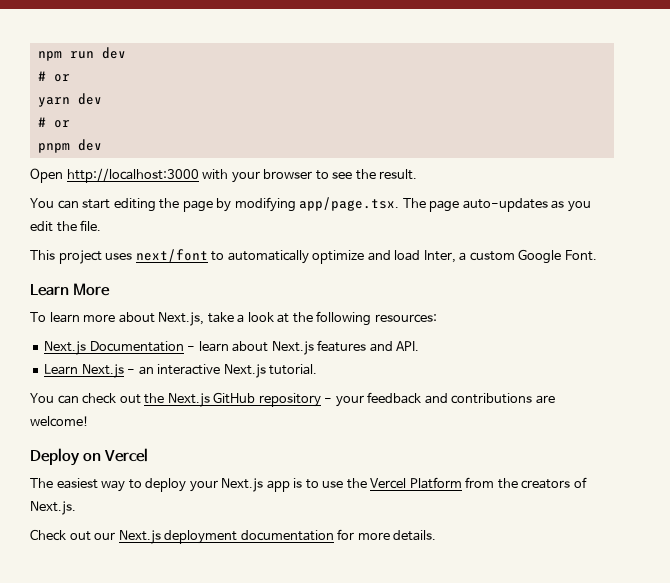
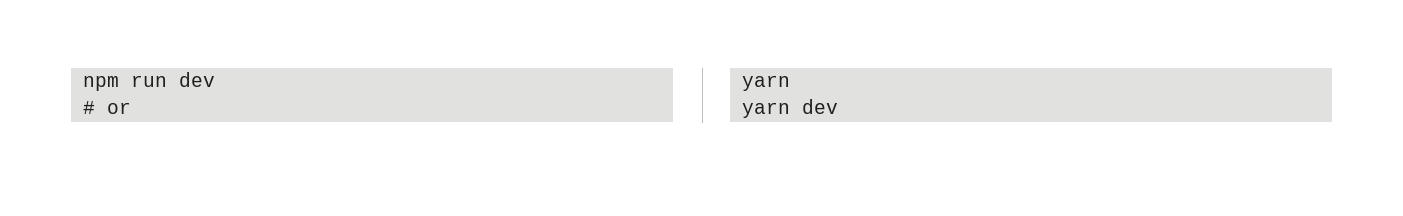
[77,93,102,105] [37,117,70,128] [37,139,102,153] [30,168,418,183] [30,197,591,212] [30,220,102,232] [30,249,597,264] [30,283,111,296] [30,311,437,326] [44,340,420,355] [44,364,318,378] [30,392,555,407] [30,416,89,427] [30,448,149,466] [30,477,587,492] [30,501,76,515] [30,529,437,544] dev // # or // pnpm dev // Open http://localhost:3000 with your browser to see the result. // You can start editing the page by modifying app/page.tsx. The page auto-updates as you edit the file. // This project uses next/font to automatically optimize and load Inter, a custom Google Font. // Learn More // To learn more about Next.js, take a look at the following resources: // Next.js Documentation - learn about Next.js features and API. // Learn Next.js - an interactive Next.js tutorial. // You can check out the Next.js GitHub repository - your feedback and contributions are welcome! // Deploy on Vercel // The easiest way to deploy your Next.js app is to use the Vercel Platform from the creators of Next.js. // Check out our Next.js deployment documentation for more details. -> [742,99,838,118] // yarn dev

